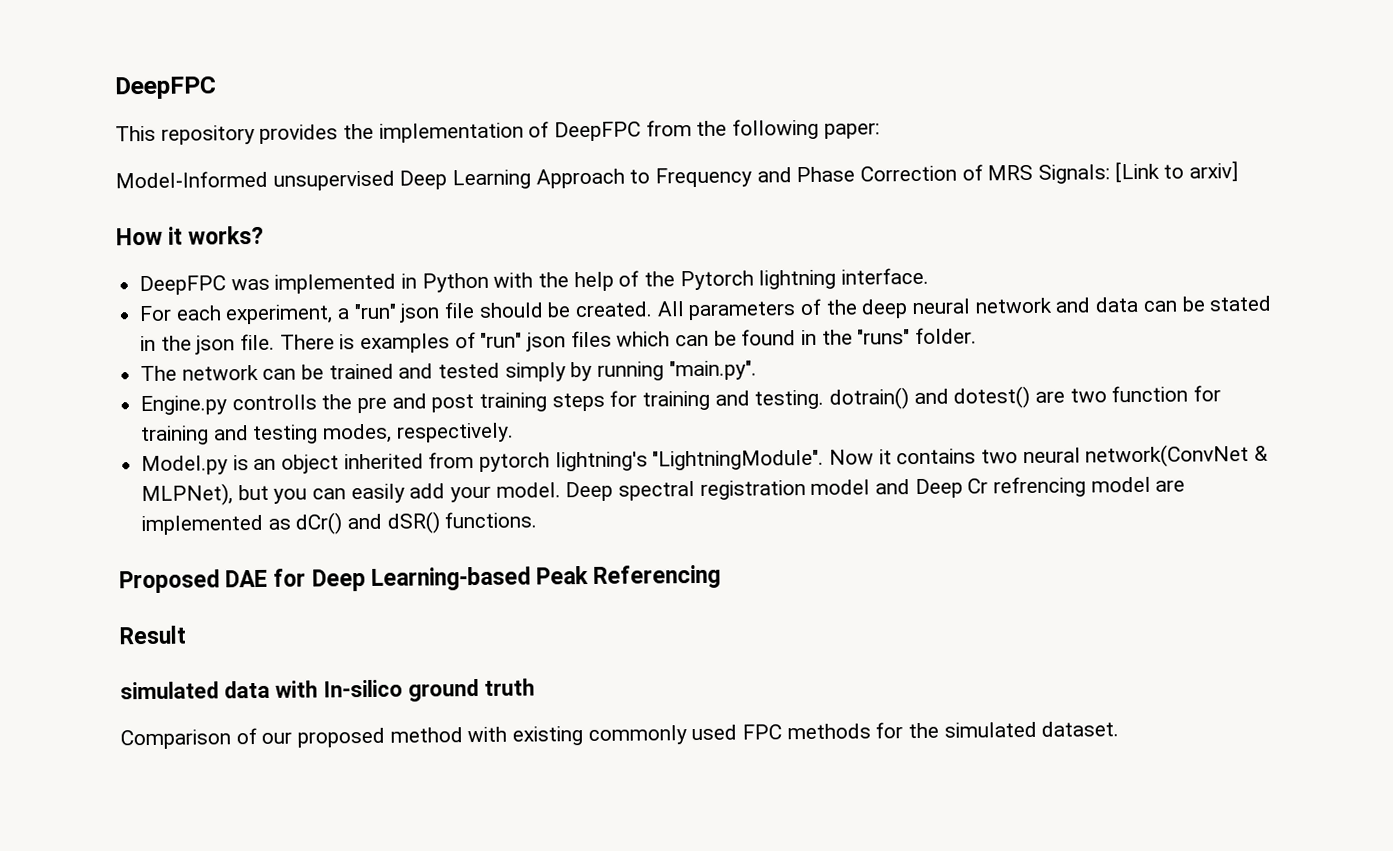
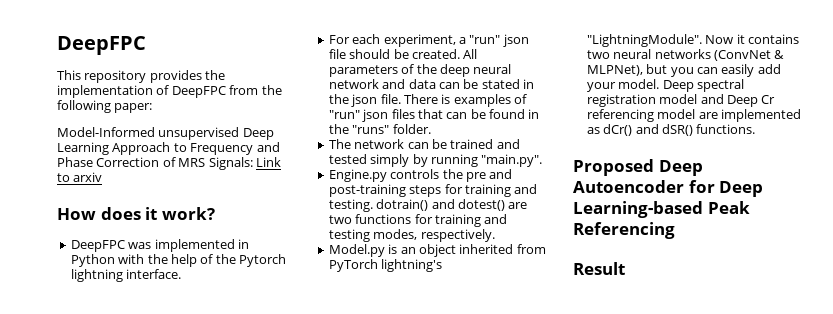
[1114,161,1239,183] [116,225,265,246] [Link to arxiv] // How it works? -> [255,157,281,167] [57,172,103,182] [57,207,215,220] Link to arxiv // How does it work?
[616,331,671,347] which -> [417,109,443,119] that
[231,394,317,411] controlls -> [390,169,440,179] controls
[431,392,548,413] post training -> [328,184,406,197] post-training
[1111,385,1189,403] function -> [355,214,412,224] functions
[479,452,551,472] pytorch -> [328,259,378,272] PyTorch
[1085,443,1250,468] network(ConvNet -> [654,49,771,61] networks (ConvNet
[993,476,1087,498] refrencing -> [586,109,654,122] referencing
[225,569,269,588] DAE -> [658,160,703,176] [573,180,684,193] Deep Autoencoder
[120,678,535,702] [120,721,1120,750] // simulated data with In-silico ground truth // Comparison of our proposed method with existing commonly used FPC methods for the simulated dataset. -> (625, 268) none

